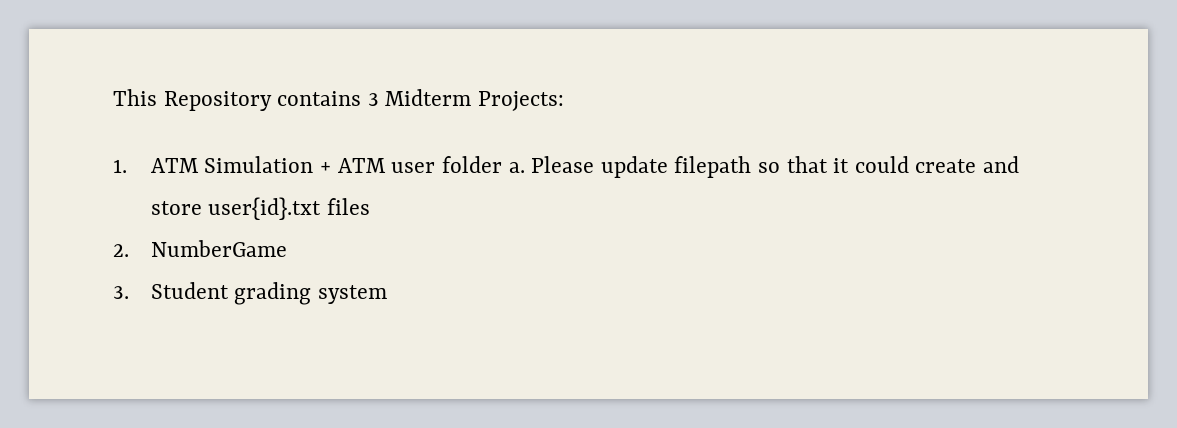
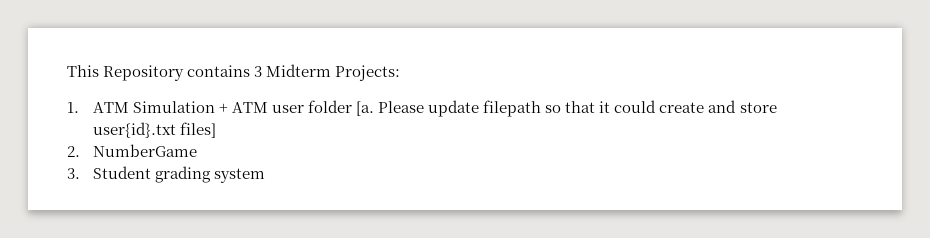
[508,162,525,173] a. -> [356,101,375,116] [a.
[327,198,371,215] files -> [179,122,216,138] files]

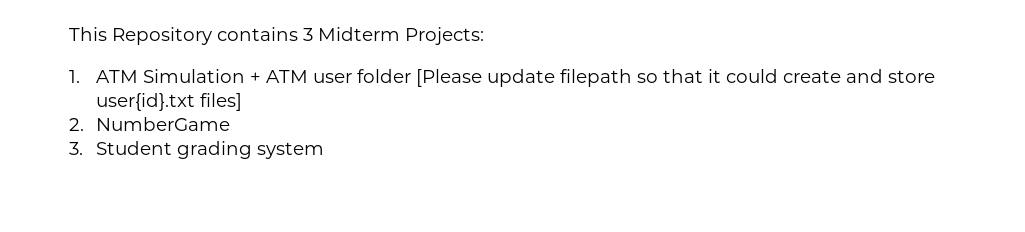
[356,101,425,116] [a. Please -> [415,69,482,87] [Please

